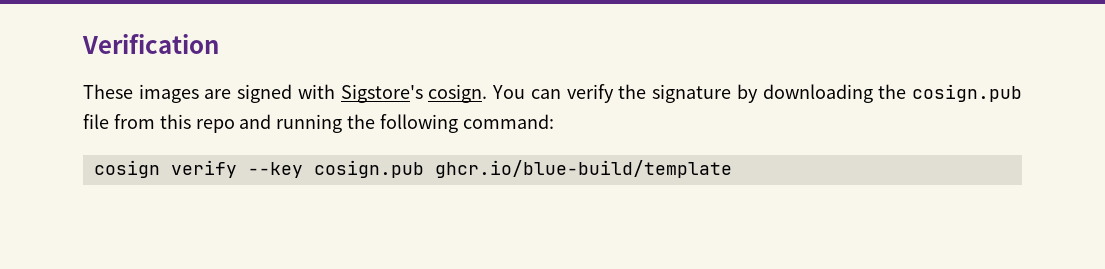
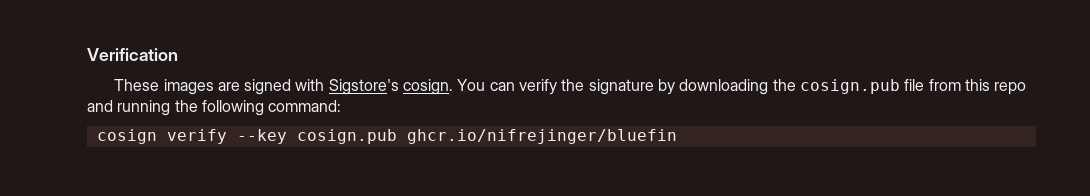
[434,160,732,178] ghcr.io/blue-build/template -> [406,129,677,144] ghcr.io/nifrejinger/bluefin

